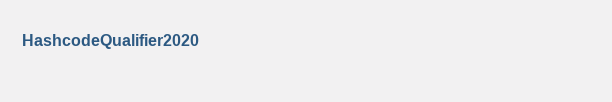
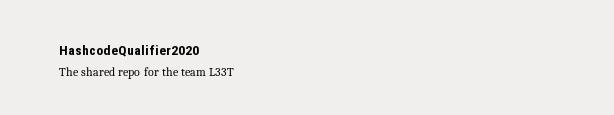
(199, 41) none -> [59,67,235,79] // The shared repo for the team L33T

